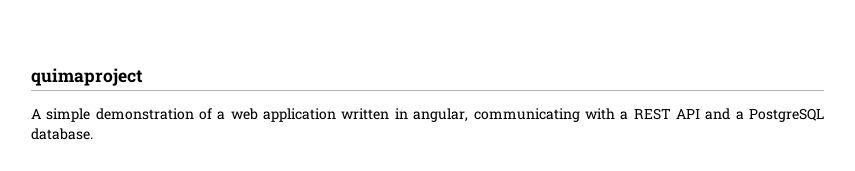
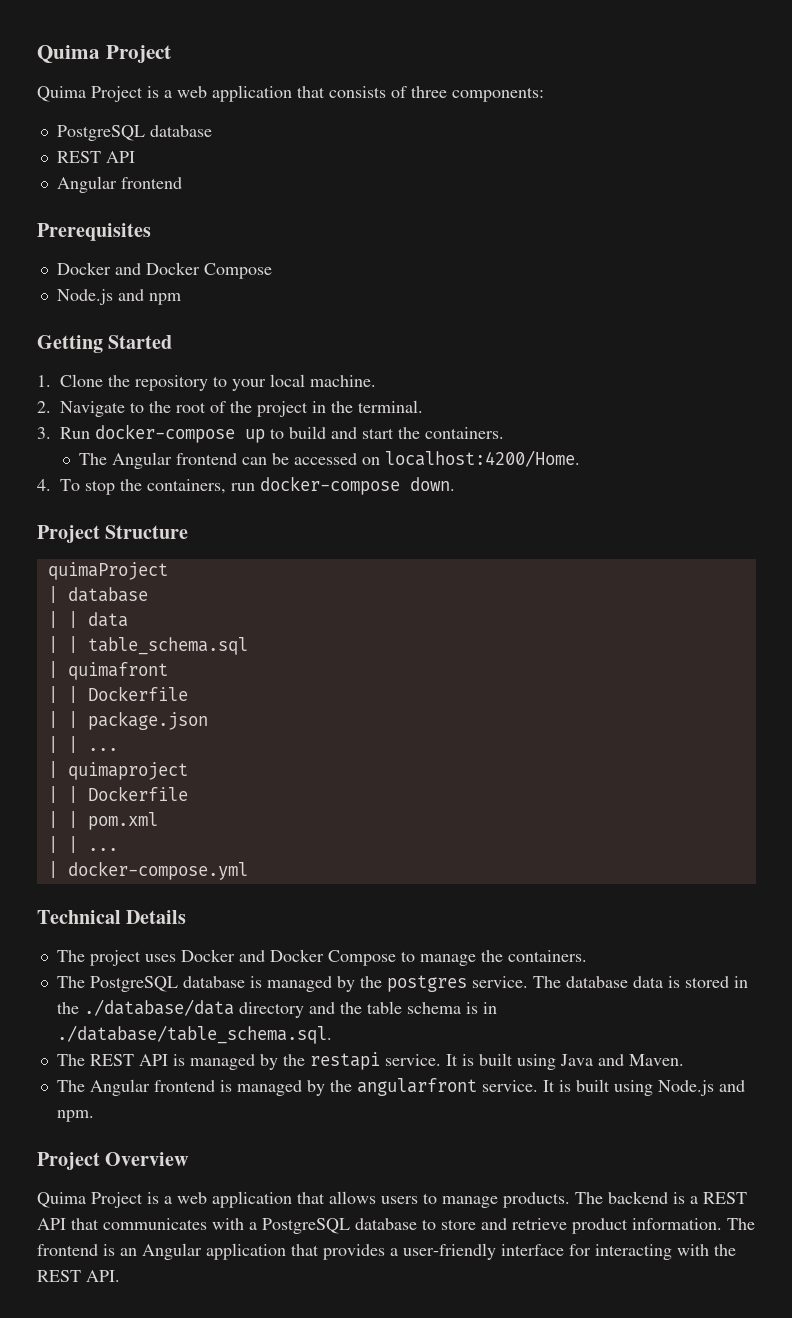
[31,68,143,86] [31,108,825,122] [31,128,93,140] quimaproject // A simple demonstration of a web application written in angular, communicating with a REST API and a PostgreSQL database. -> [37,45,171,63] [37,85,544,102] [56,125,212,141] [56,151,135,163] [56,176,182,193] [37,223,151,241] [56,262,272,279] [56,289,181,305] [37,335,173,353] [37,374,376,391] [37,400,423,417] [37,424,504,443] [79,450,581,469] [37,476,455,495] [37,525,189,543] [47,562,168,580] [47,586,148,603] [47,611,128,628] [47,636,248,655] [47,661,168,680] [47,686,188,703] [47,711,208,730] [47,736,118,753] [47,761,188,780] [47,786,188,803] [47,811,158,830] [47,836,118,853] [47,861,248,880] [37,910,187,924] [56,949,587,966] [56,975,748,992] [56,999,497,1018] [56,1025,332,1044] [56,1052,684,1070] [56,1078,745,1096] [56,1110,94,1122] [37,1152,190,1170] [37,1191,747,1208] [37,1218,755,1234] [37,1243,736,1260] [37,1270,120,1282] Quima Project // Quima Project is a web application that consists of three components: // PostgreSQL database // REST API // Angular frontend // Prerequisites // Docker and Docker Compose // Node.js and npm // Getting Started // 1. Clone the repository to your local machine. // 2. Navigate to the root of the project in the terminal. // 3. Run docker-compose up to build and start the containers. // The Angular frontend can be accessed on localhost:4200/Home. // 4. To stop the containers, run docker-compose down. // Project Structure // quimaProject // | database // | | data // | | table_schema.sql // | quimafront // | | Dockerfile // | | package.json // | | ... // | quimaproject // | | Dockerfile // | | pom.xml // | | ... // | docker-compose.yml // Technical Details // The project uses Docker and Docker Compose to manage the containers. // The PostgreSQL database is managed by the postgres service. The database data is stored in the ./database/data directory and the table schema is in ./database/table_schema.sql. // The REST API is managed by the restapi service. It is built using Java and Maven. // The Angular frontend is managed by the angularfront service. It is built using Node.js and npm. // Project Overview // Quima Project is a web application that allows users to manage products. The backend is a REST API that communicates with a PostgreSQL database to store and retrieve product information. The frontend is an Angular application that provides a user-friendly interface for interacting with the REST API.

